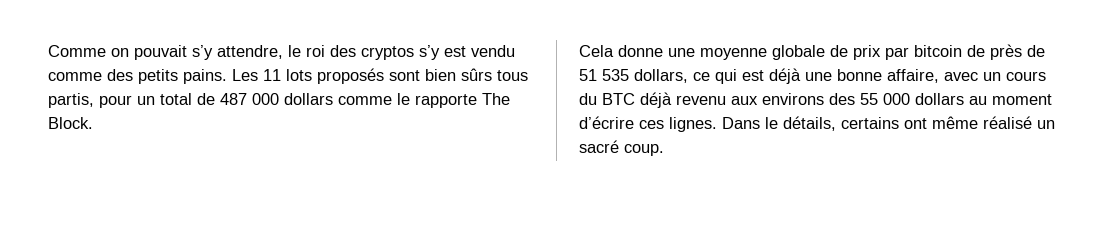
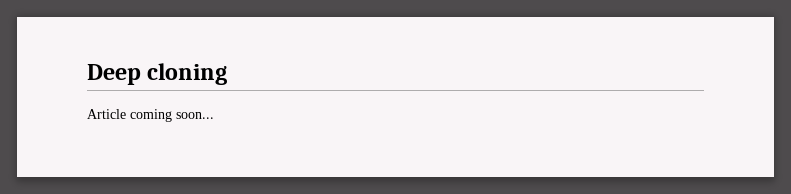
[48,45,515,60] [48,68,528,84] [48,93,510,108] [48,117,93,129] [579,44,1045,60] [579,68,1046,84] [579,92,1052,108] [579,116,1055,132] [579,140,664,156] Comme on pouvait s’y attendre, le roi des cryptos s’y est vendu comme des petits pains. Les 11 lots proposés sont bien sûrs tous partis, pour un total de 487 000 dollars comme le rapporte The Block. // Cela donne une moyenne globale de prix par bitcoin de près de 51 535 dollars, ce qui est déjà une bonne affaire, avec un cours du BTC déjà revenu aux environs des 55 000 dollars au moment d’écrire ces lignes. Dans le détails, certains ont même réalisé un sacré coup. -> [87,63,228,85] [87,109,214,122] Deep cloning // Article coming soon...

